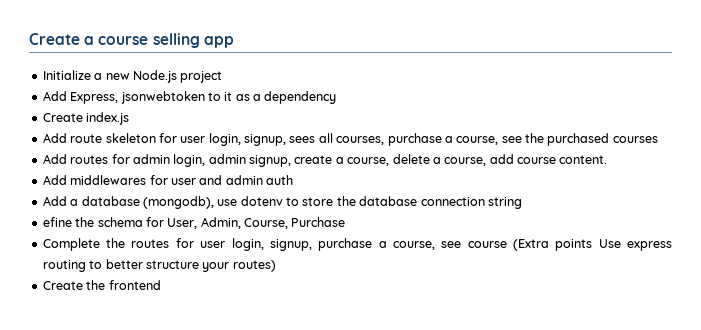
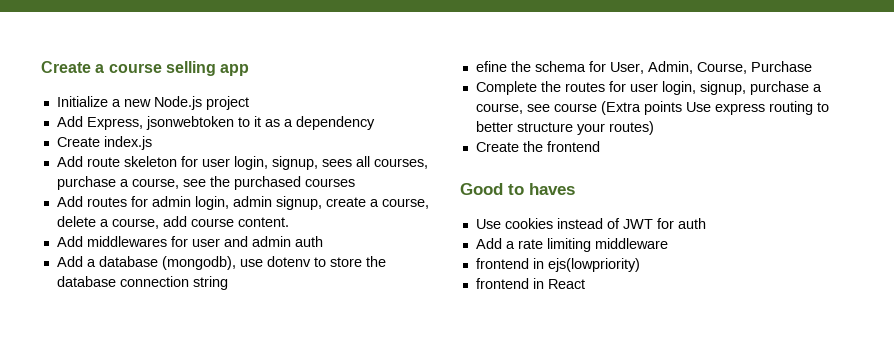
(161, 285) none -> [460,183,575,195] [475,218,706,229] [475,238,668,252] [475,258,640,272] [475,278,585,289] // Good to haves // Use cookies instead of JWT for auth // Add a rate limiting middleware // frontend in ejs(lowpriority) // frontend in React

